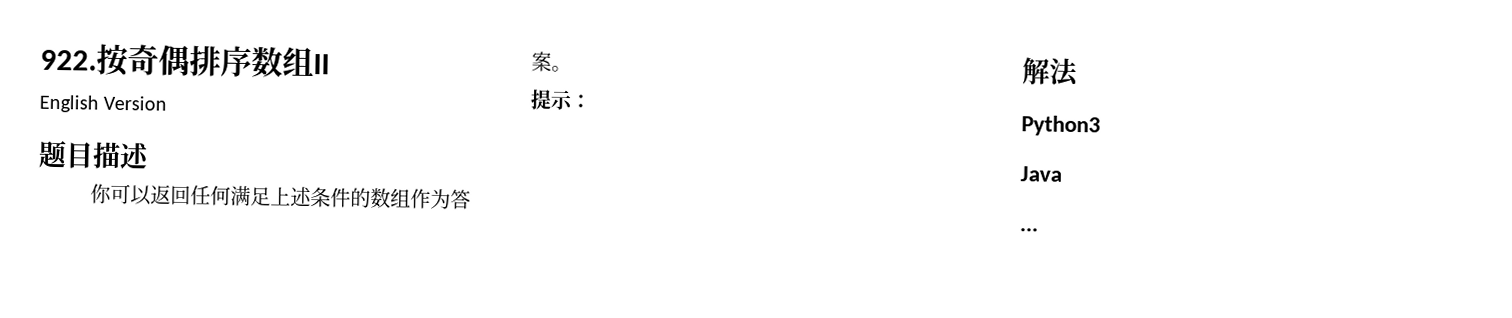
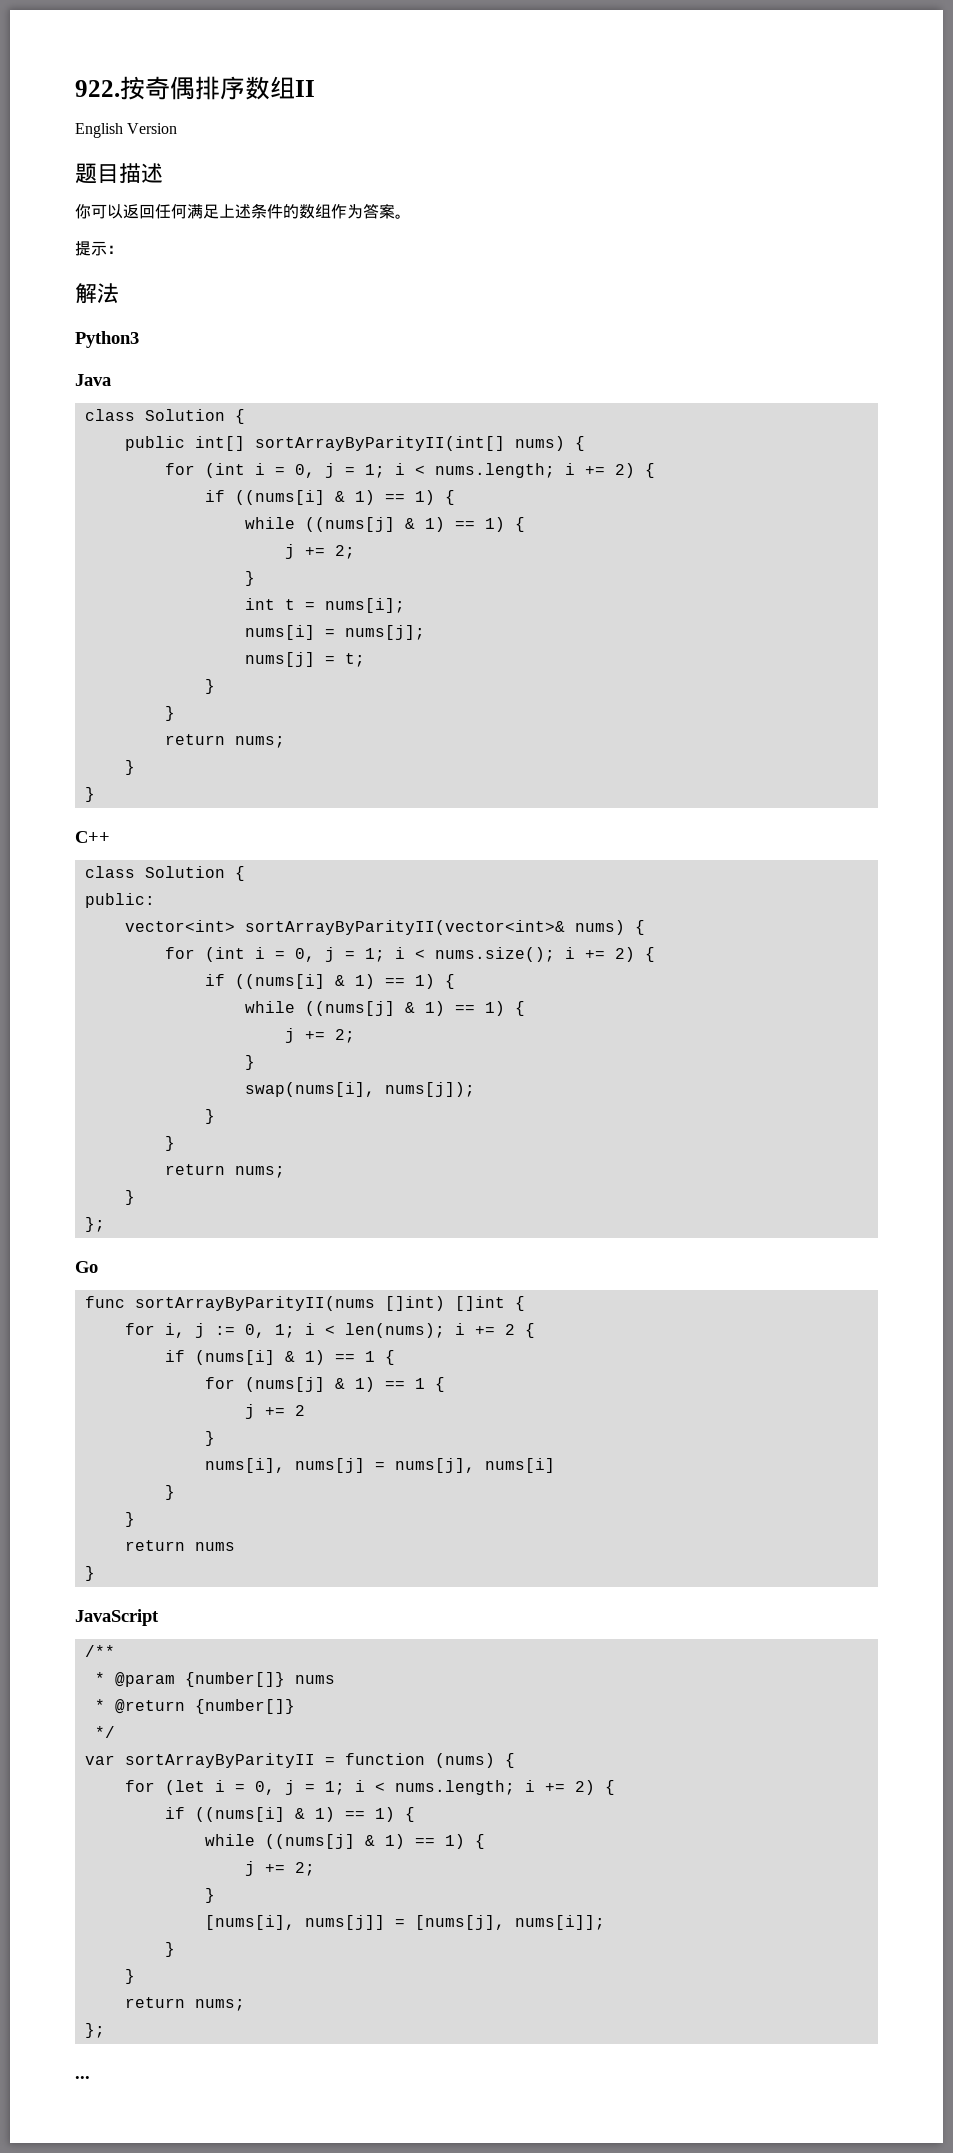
(1062, 174) none -> [84,409,245,424] [124,436,585,451] [164,463,655,478] [204,490,455,505] [244,517,525,532] [284,544,355,559] [244,571,255,586] [244,598,405,613] [244,625,425,640] [244,652,365,667] [204,679,215,694] [164,706,175,721] [164,734,285,748] [124,760,135,775] [84,787,95,802] [75,831,110,843] [84,866,245,881] [84,893,155,908] [124,920,645,935] [164,947,655,962] [204,974,455,989] [244,1001,525,1016] [284,1028,355,1043] [244,1055,255,1070] [244,1082,475,1097] [204,1109,215,1124] [164,1136,175,1151] [164,1164,285,1178] [124,1190,135,1205] [84,1217,105,1232] [75,1261,98,1273] [84,1296,525,1311] [124,1323,535,1338] [164,1350,395,1365] [204,1377,445,1392] [244,1404,305,1419] [204,1431,215,1446] [204,1458,555,1473] [164,1485,175,1500] [124,1512,135,1527] [124,1540,235,1551] [84,1566,95,1581] [75,1609,159,1626] [84,1645,115,1657] [94,1672,335,1687] [94,1699,295,1714] [94,1726,115,1738] [84,1753,515,1768] [124,1780,615,1795] [164,1807,415,1822] [204,1834,485,1849] [244,1861,315,1876] [204,1888,215,1903] [204,1915,605,1930] [164,1942,175,1957] [124,1969,135,1984] [124,1997,245,2011] [84,2023,105,2038] // class Solution { // public int[] sortArrayByParityII(int[] nums) { // for (int i = 0, j = 1; i < nums.length; i += 2) { // if ((nums[i] & 1) == 1) { // while ((nums[j] & 1) == 1) { // j += 2; // } // int t = nums[i]; // nums[i] = nums[j]; // nums[j] = t; // } // } // return nums; // } // } // C++ // class Solution { // public: // vector<int> sortArrayByParityII(vector<int>& nums) { // for (int i = 0, j = 1; i < nums.size(); i += 2) { // if ((nums[i] & 1) == 1) { // while ((nums[j] & 1) == 1) { // j += 2; // } // swap(nums[i], nums[j]); // } // } // return nums; // } // }; // Go // func sortArrayByParityII(nums []int) []int { // for i, j := 0, 1; i < len(nums); i += 2 { // if (nums[i] & 1) == 1 { // for (nums[j] & 1) == 1 { // j += 2 // } // nums[i], nums[j] = nums[j], nums[i] // } // } // return nums // } // JavaScript // /** // * @param {number[]} nums // * @return {number[]} // */ // var sortArrayByParityII = function (nums) { // for (let i = 0, j = 1; i < nums.length; i += 2) { // if ((nums[i] & 1) == 1) { // while ((nums[j] & 1) == 1) { // j += 2; // } // [nums[i], nums[j]] = [nums[j], nums[i]]; // } // } // return nums; // };

